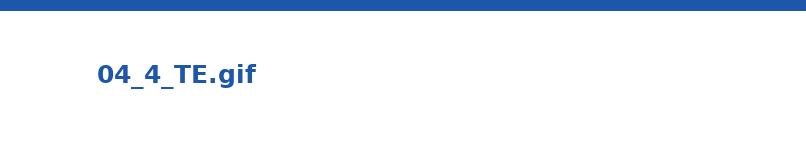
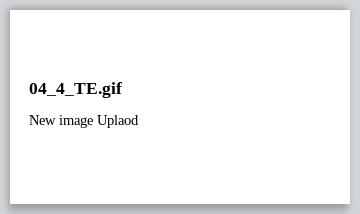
(257, 76) none -> [29,115,139,128] // New image Uplaod

